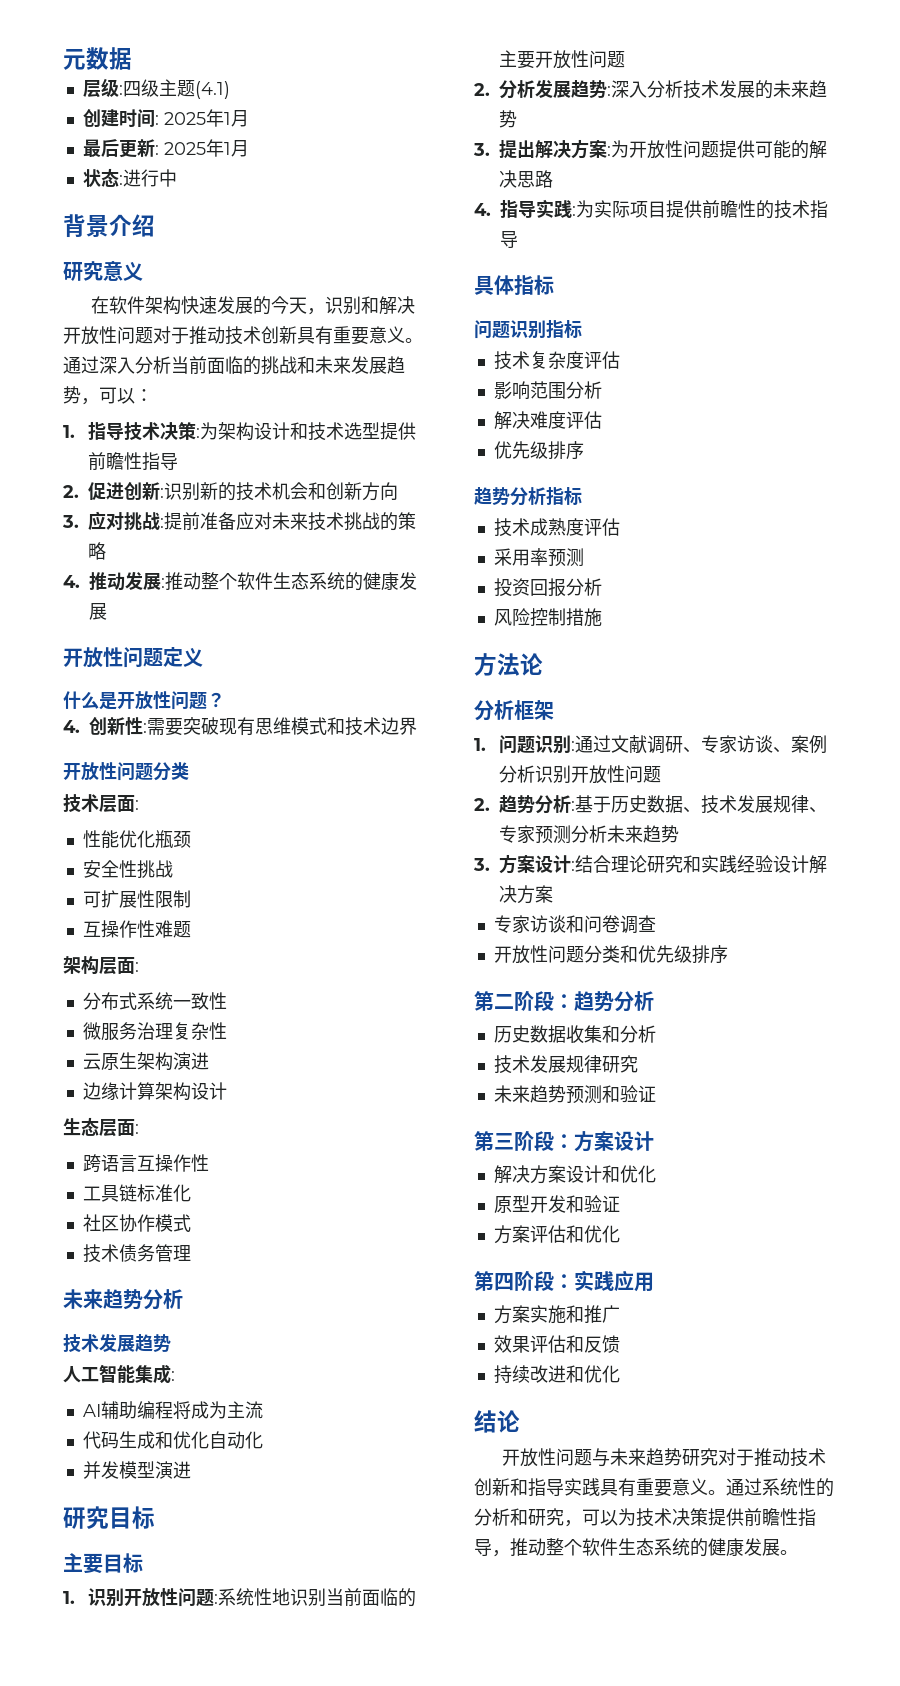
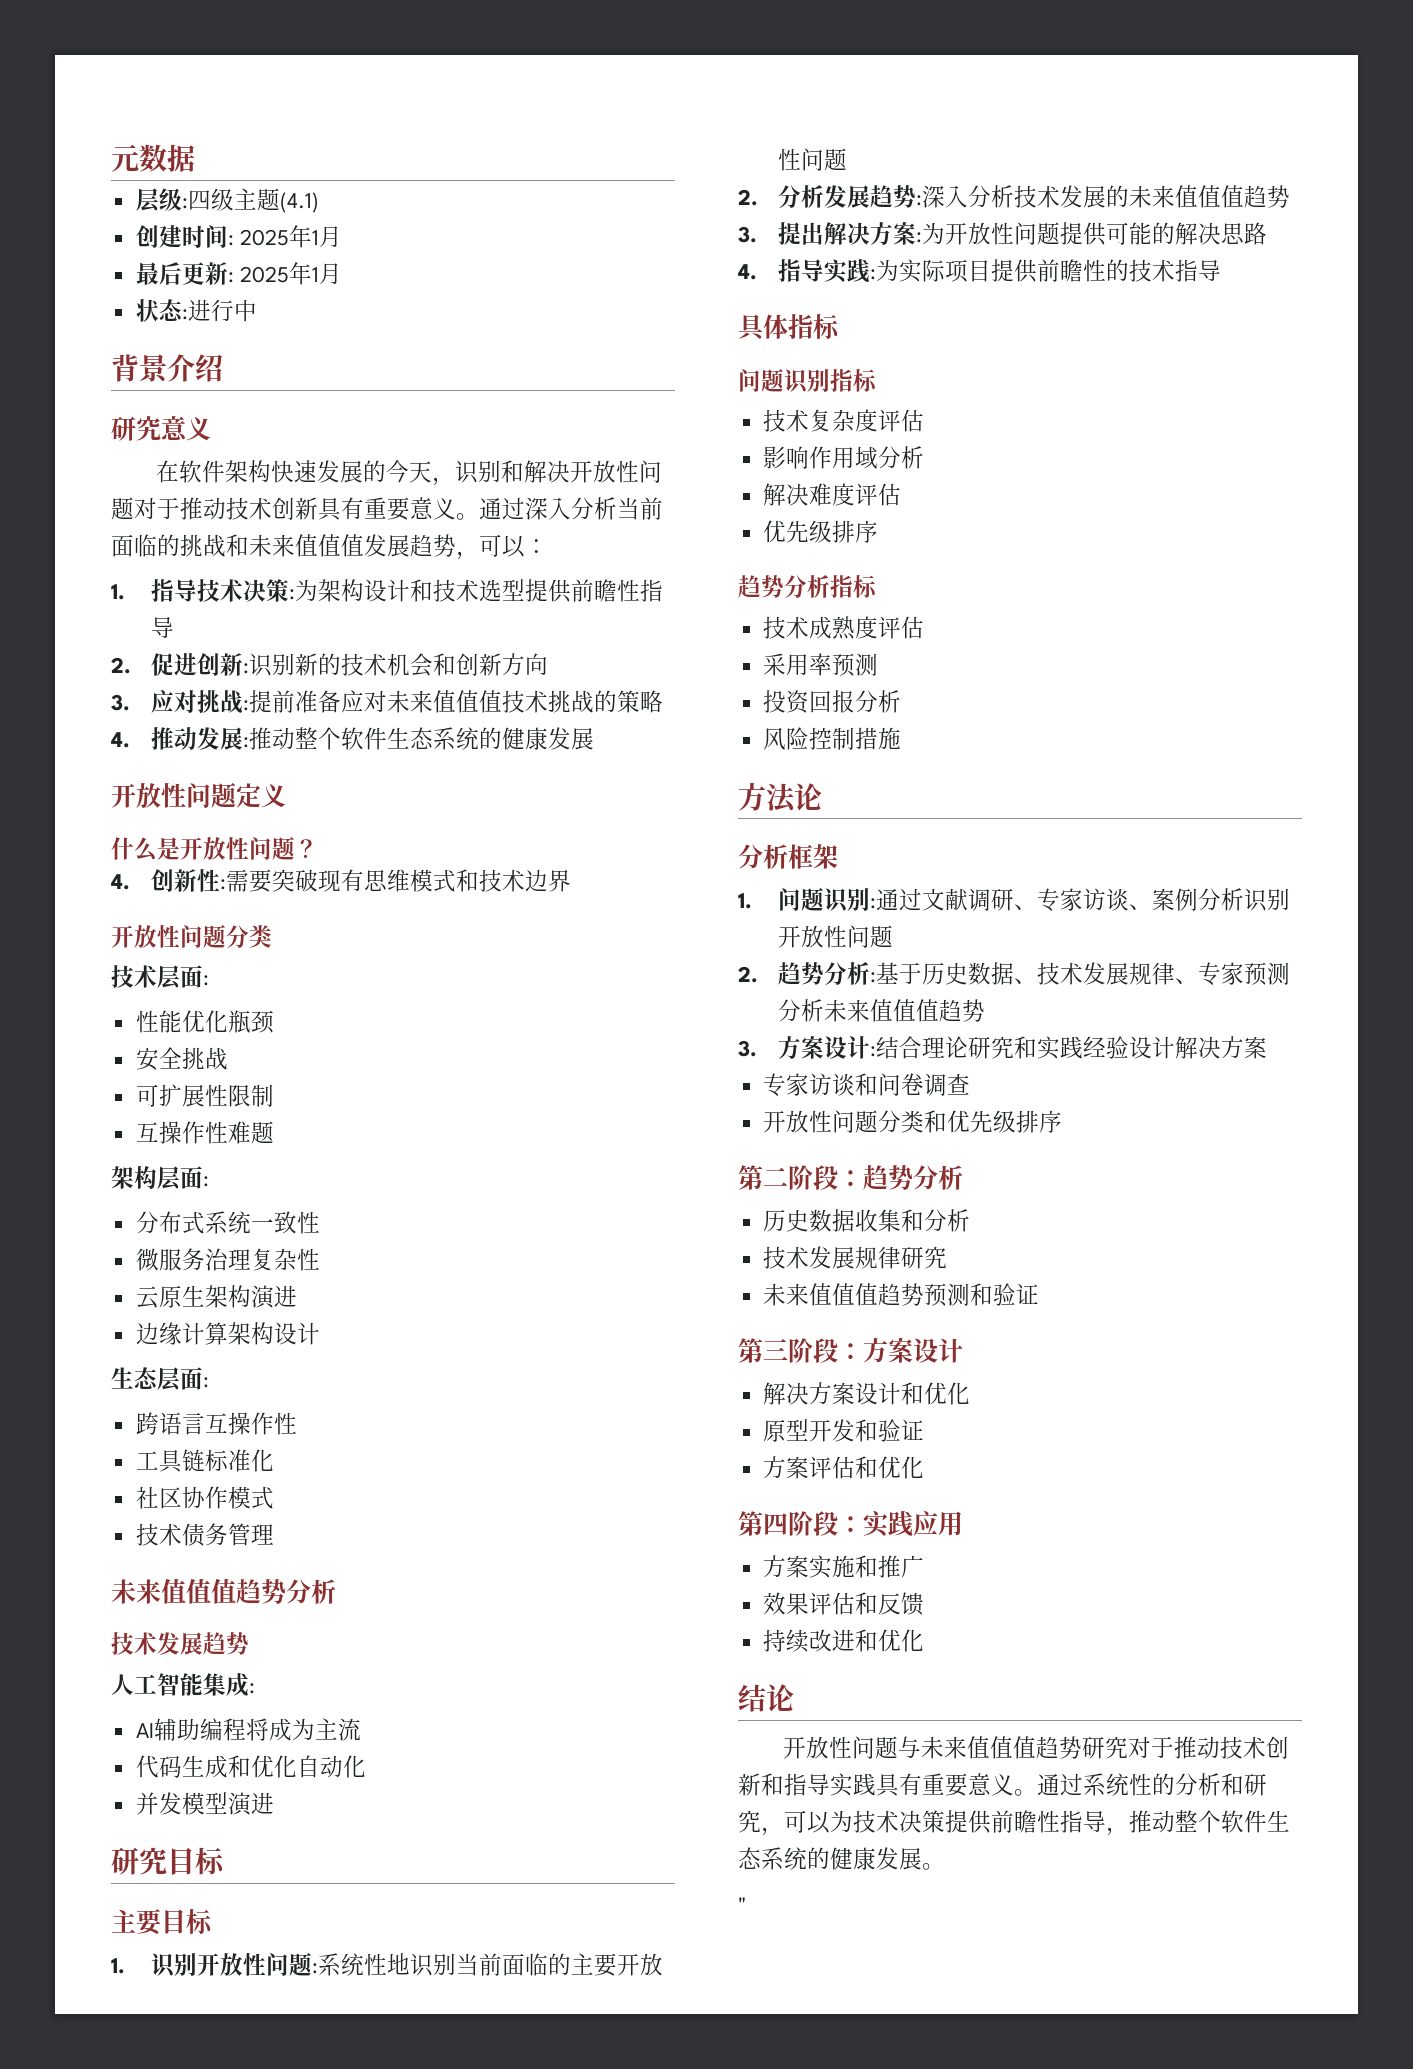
(351, 365) none -> [295,534,364,557] 值值值
(308, 521) none -> [432,690,502,713] 值值值
[118,860,137,878] 性 -> (182, 1058) none
(103, 1299) none -> [161,1578,236,1604] 值值值
(809, 89) none -> [1174,185,1244,208] 值值值
[529,381,566,399] 范围 -> [808,446,878,469] 作用域
(643, 834) none -> [869,999,939,1022] 值值值
(530, 1094) none -> [808,1283,878,1306] 值值值
(647, 1457) none -> [967,1736,1037,1759] 值值值
(798, 1552) none -> [738,1897,746,1912] // "

